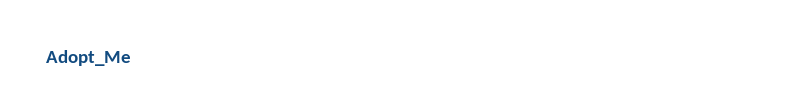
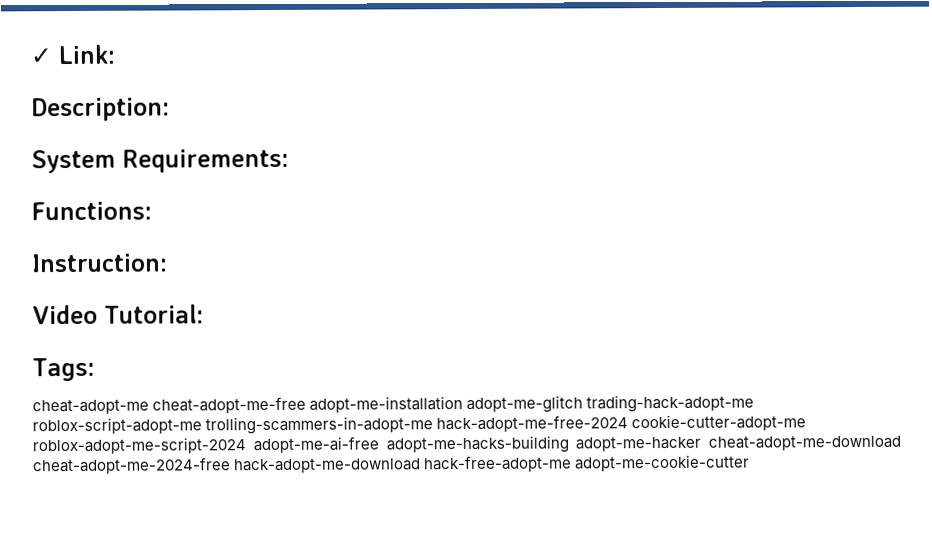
[46,50,131,66] Adopt_Me -> [30,44,115,65] [31,97,170,122] [31,148,289,174] [31,201,152,221] [31,253,168,273] [32,304,204,325] [32,357,95,382] [32,394,755,415] [32,414,807,435] [32,435,901,455] [32,454,751,475] ✓ Link: // Description: // System Requirements: // Functions: // Instruction: // Video Tutorial: // Tags: // cheat-adopt-me cheat-adopt-me-free adopt-me-installation adopt-me-glitch trading-hack-adopt-me roblox-script-adopt-me trolling-scammers-in-adopt-me hack-adopt-me-free-2024 cookie-cutter-adopt-me roblox-adopt-me-script-2024 adopt-me-ai-free adopt-me-hacks-building adopt-me-hacker cheat-adopt-me-download cheat-adopt-me-2024-free hack-adopt-me-download hack-free-adopt-me adopt-me-cookie-cutter

